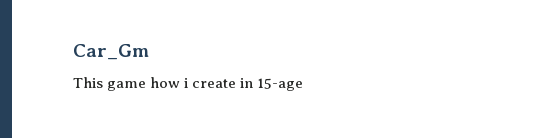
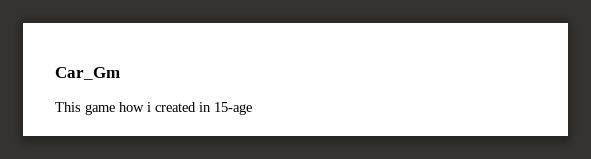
[192,79,237,88] create -> [155,102,196,112] created

